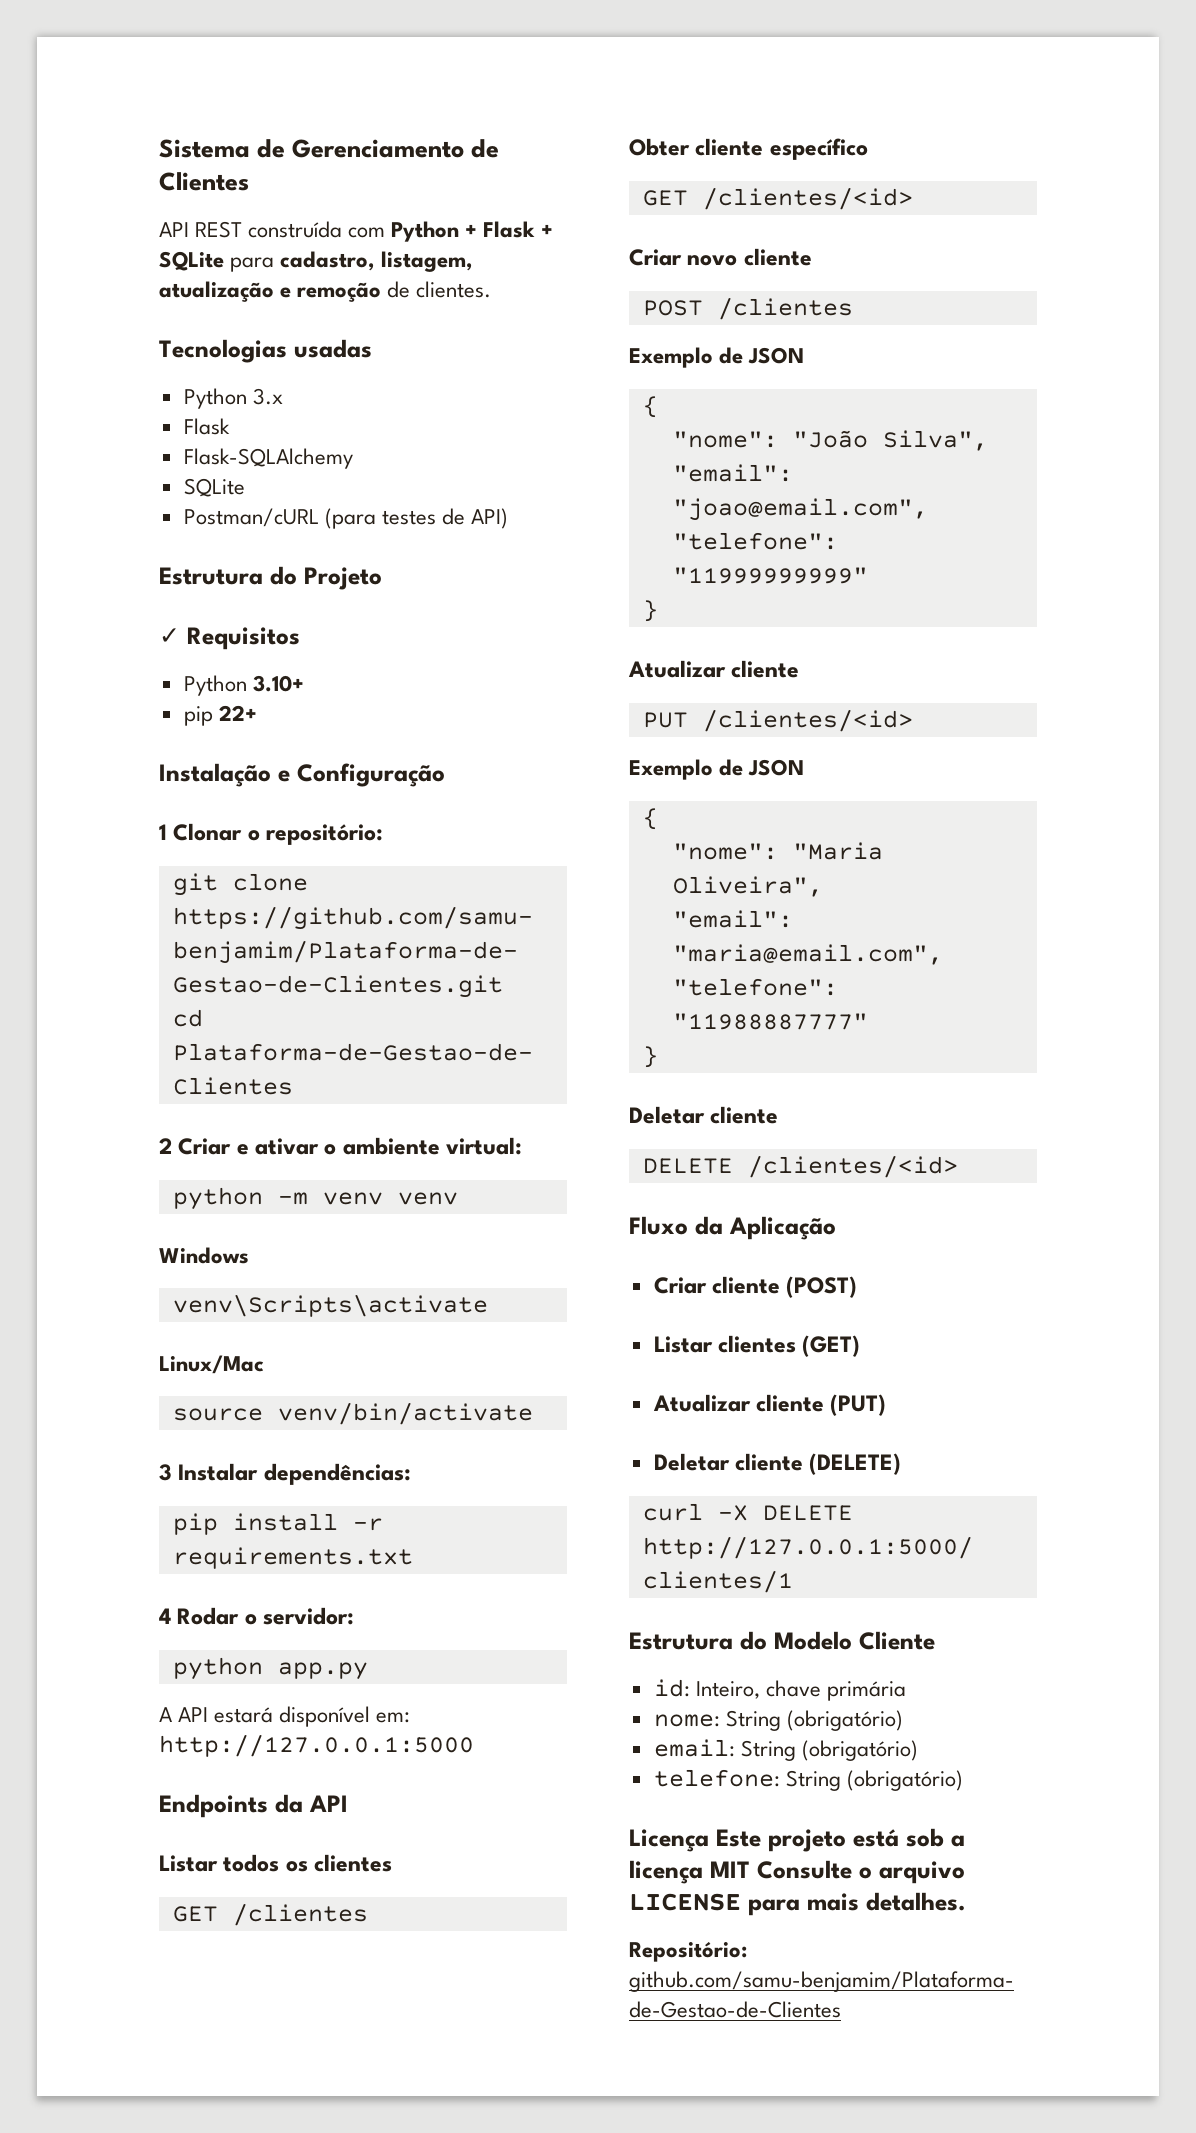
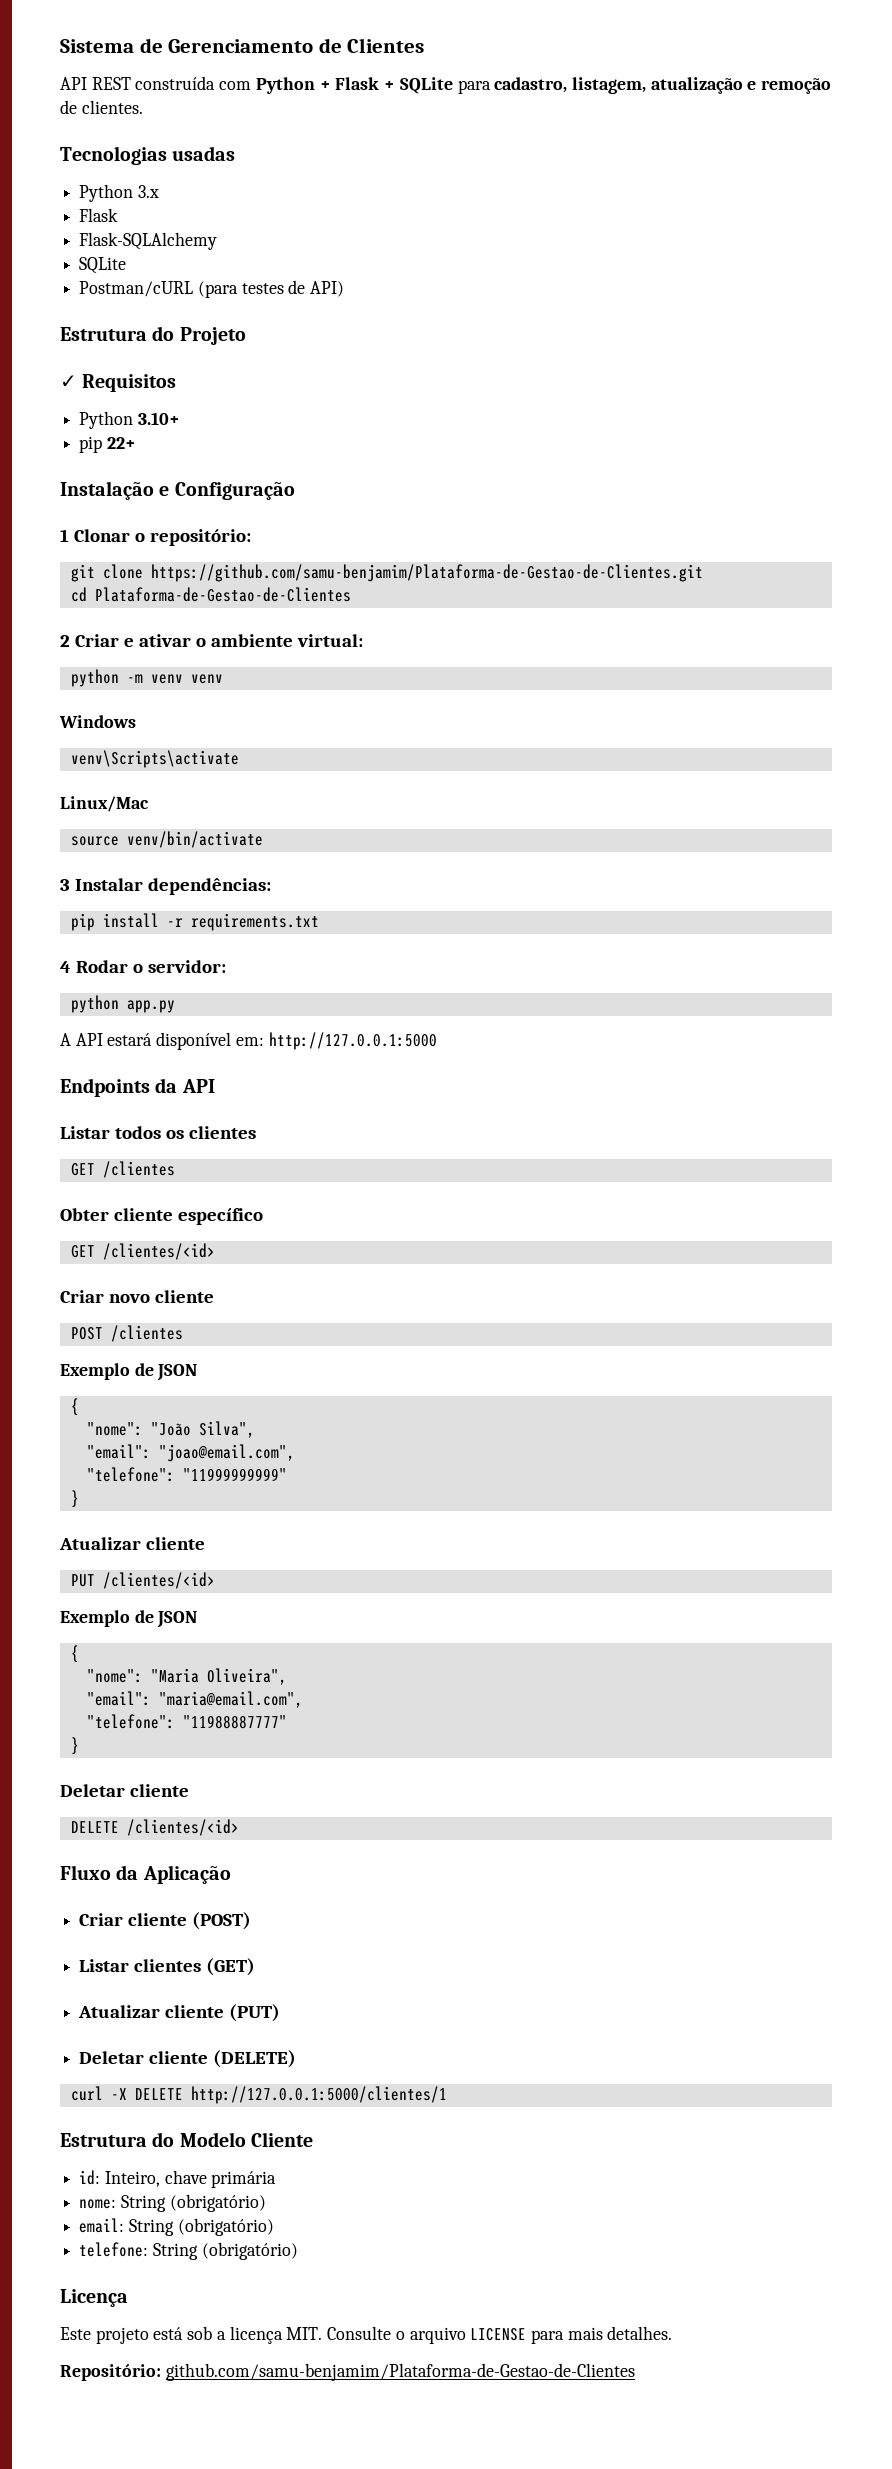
(709, 1840) none -> (128, 2298) //
[710,1861,750,1878] MIT -> [286,2327,323,2340] MIT.

